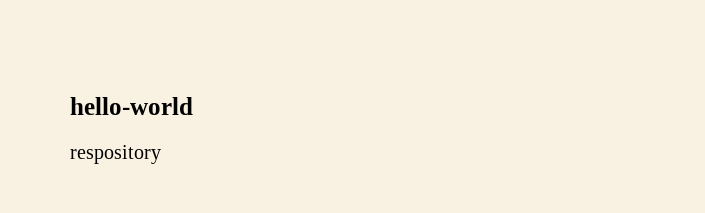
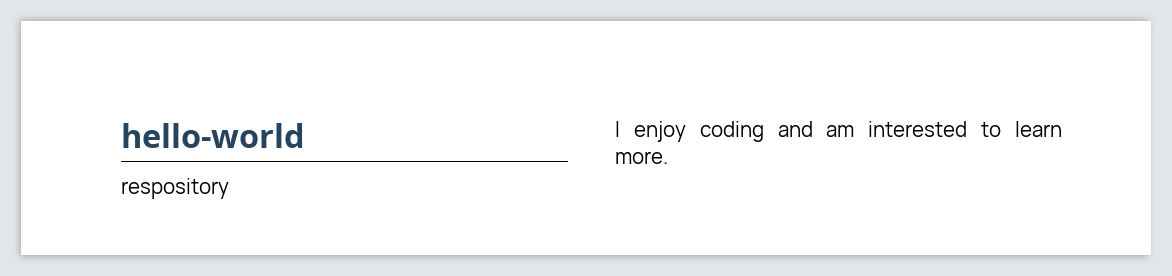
(161, 154) none -> [615,121,1062,142] [615,151,668,164] // I enjoy coding and am interested to learn more.

